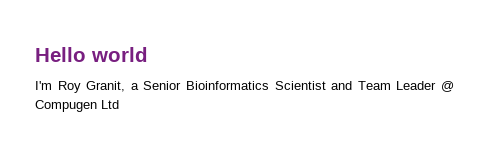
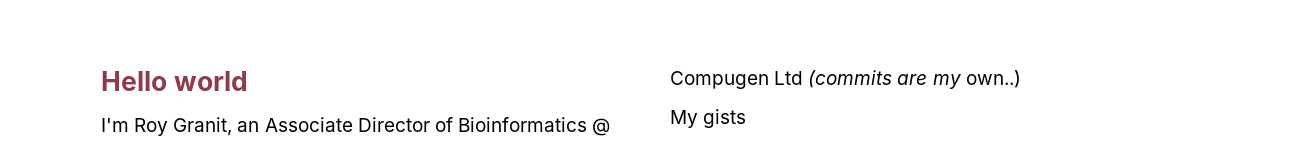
[130,81,455,92] [35,100,119,112] a Senior Bioinformatics Scientist and Team Leader @ Compugen Ltd -> [237,117,611,136] [670,70,1021,89] [670,109,747,128] an Associate Director of Bioinformatics @ Compugen Ltd (commits are my own..) // My gists

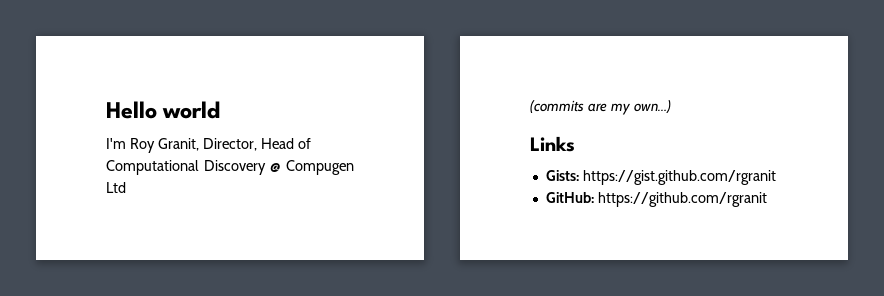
[237,117,587,132] an Associate Director of Bioinformatics -> [202,138,311,151] [106,160,266,175] Director, Head of Computational Discovery
(804, 78) none -> (126, 187) //
[965,70,1021,88] [670,109,747,128] own..) // My gists -> [633,100,671,113] [530,136,575,152] [545,170,776,185] [545,192,767,207] own…) // Links // Gists: https://gist.github.com/rgranit // GitHub: https://github.com/rgranit

